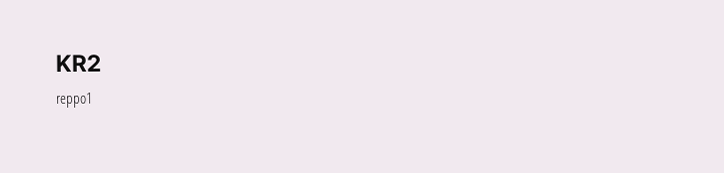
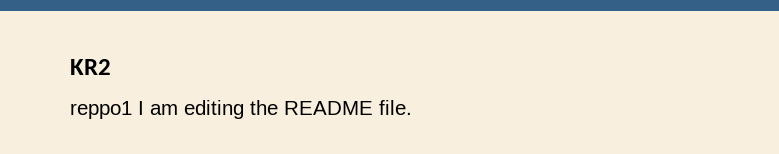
(93, 100) none -> [138,100,412,119] I am editing the README file.

